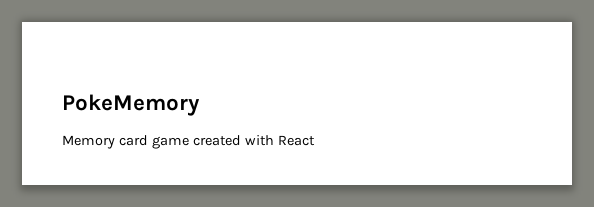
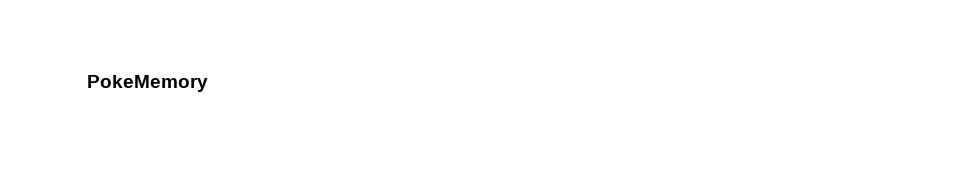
[62,135,315,149] // Memory card game created with React -> (208, 83) none

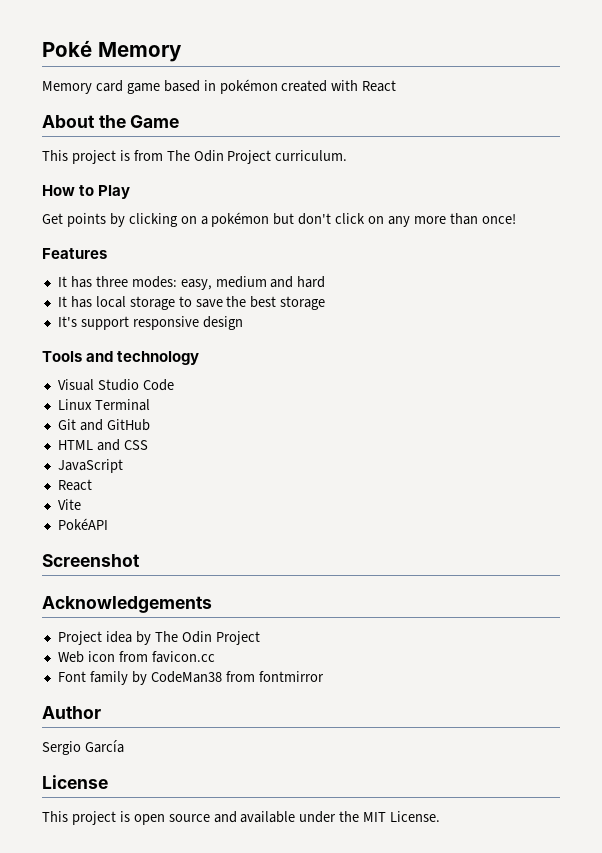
[87,75,208,92] PokeMemory -> [42,40,182,62] [42,79,397,94] [42,115,180,128] [42,150,348,164] [42,185,131,199] [42,212,516,227] [42,248,107,259] [57,276,326,290] [57,296,326,310] [57,316,243,330] [42,351,200,365] [57,379,174,391] [57,399,150,411] [57,419,150,431] [57,439,148,451] [57,459,123,473] [57,479,92,491] [57,499,81,510] [57,518,108,530] [42,554,140,567] [42,596,212,613] [57,631,260,645] [57,651,215,663] [57,671,324,685] [42,706,101,719] [42,740,124,755] [42,775,108,789] [42,811,441,825] Poké Memory // Memory card game based in pokémon created with React // About the Game // This project is from The Odin Project curriculum. // How to Play // Get points by clicking on a pokémon but don't click on any more than once! // Features // It has three modes: easy, medium and hard // It has local storage to save the best storage // It's support responsive design // Tools and technology // Visual Studio Code // Linux Terminal // Git and GitHub // HTML and CSS // JavaScript // React // Vite // PokéAPI // Screenshot // Acknowledgements // Project idea by The Odin Project // Web icon from favicon.cc // Font family by CodeMan38 from fontmirror // Author // Sergio García // License // This project is open source and available under the MIT License.

